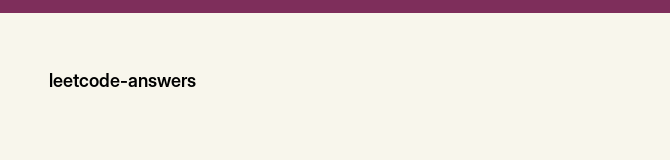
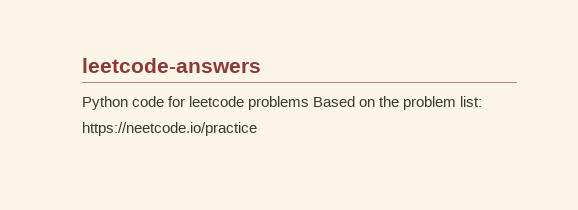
(196, 80) none -> [82,96,483,110] [82,122,257,136] // Python code for leetcode problems Based on the problem list: https://neetcode.io/practice

